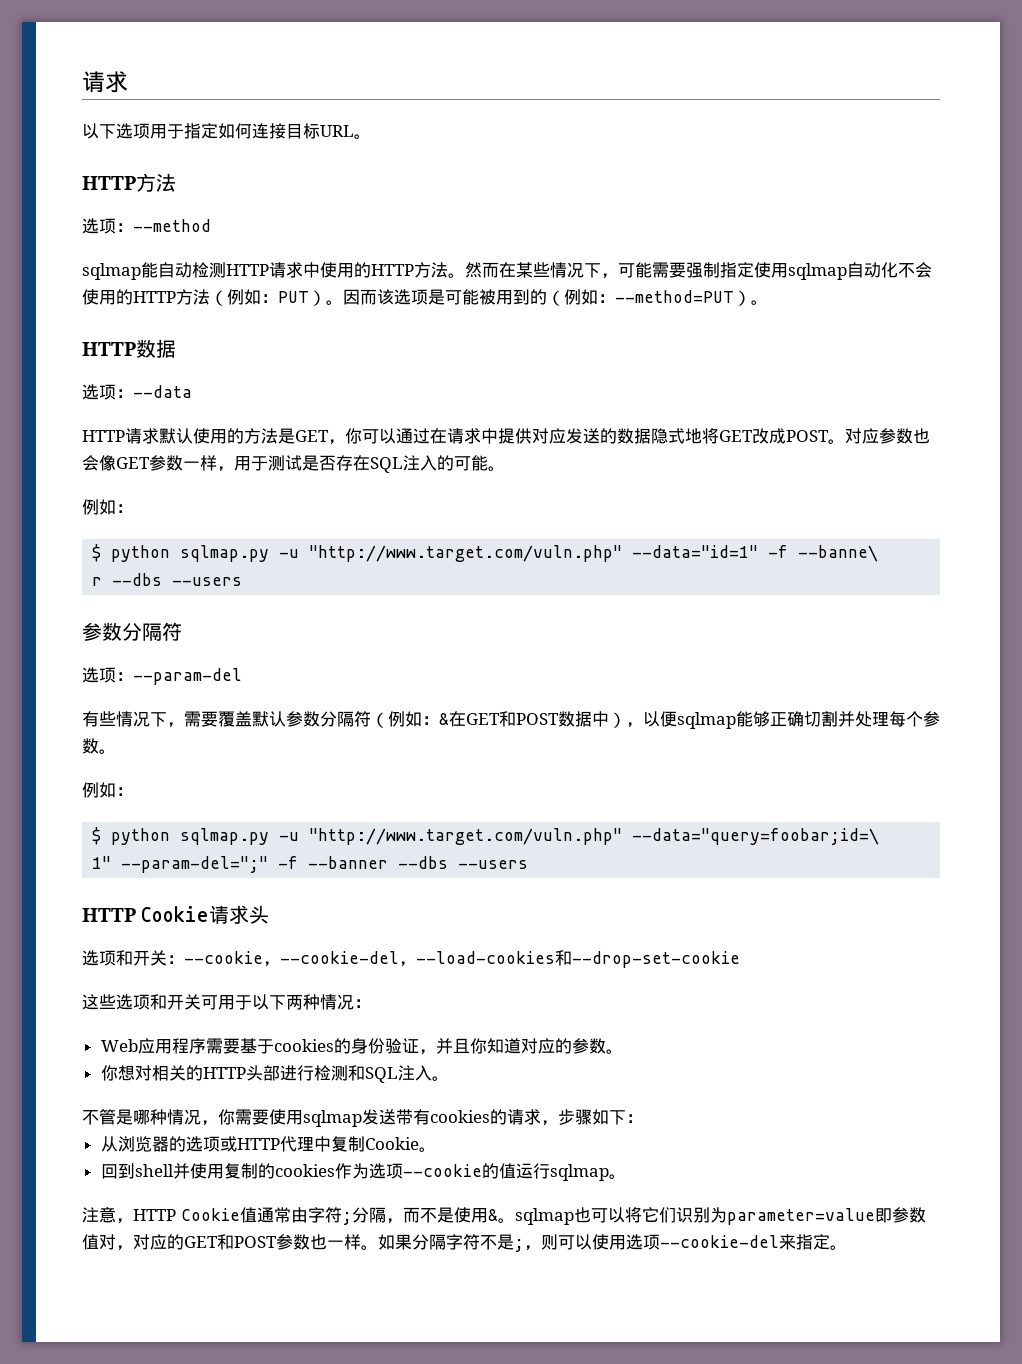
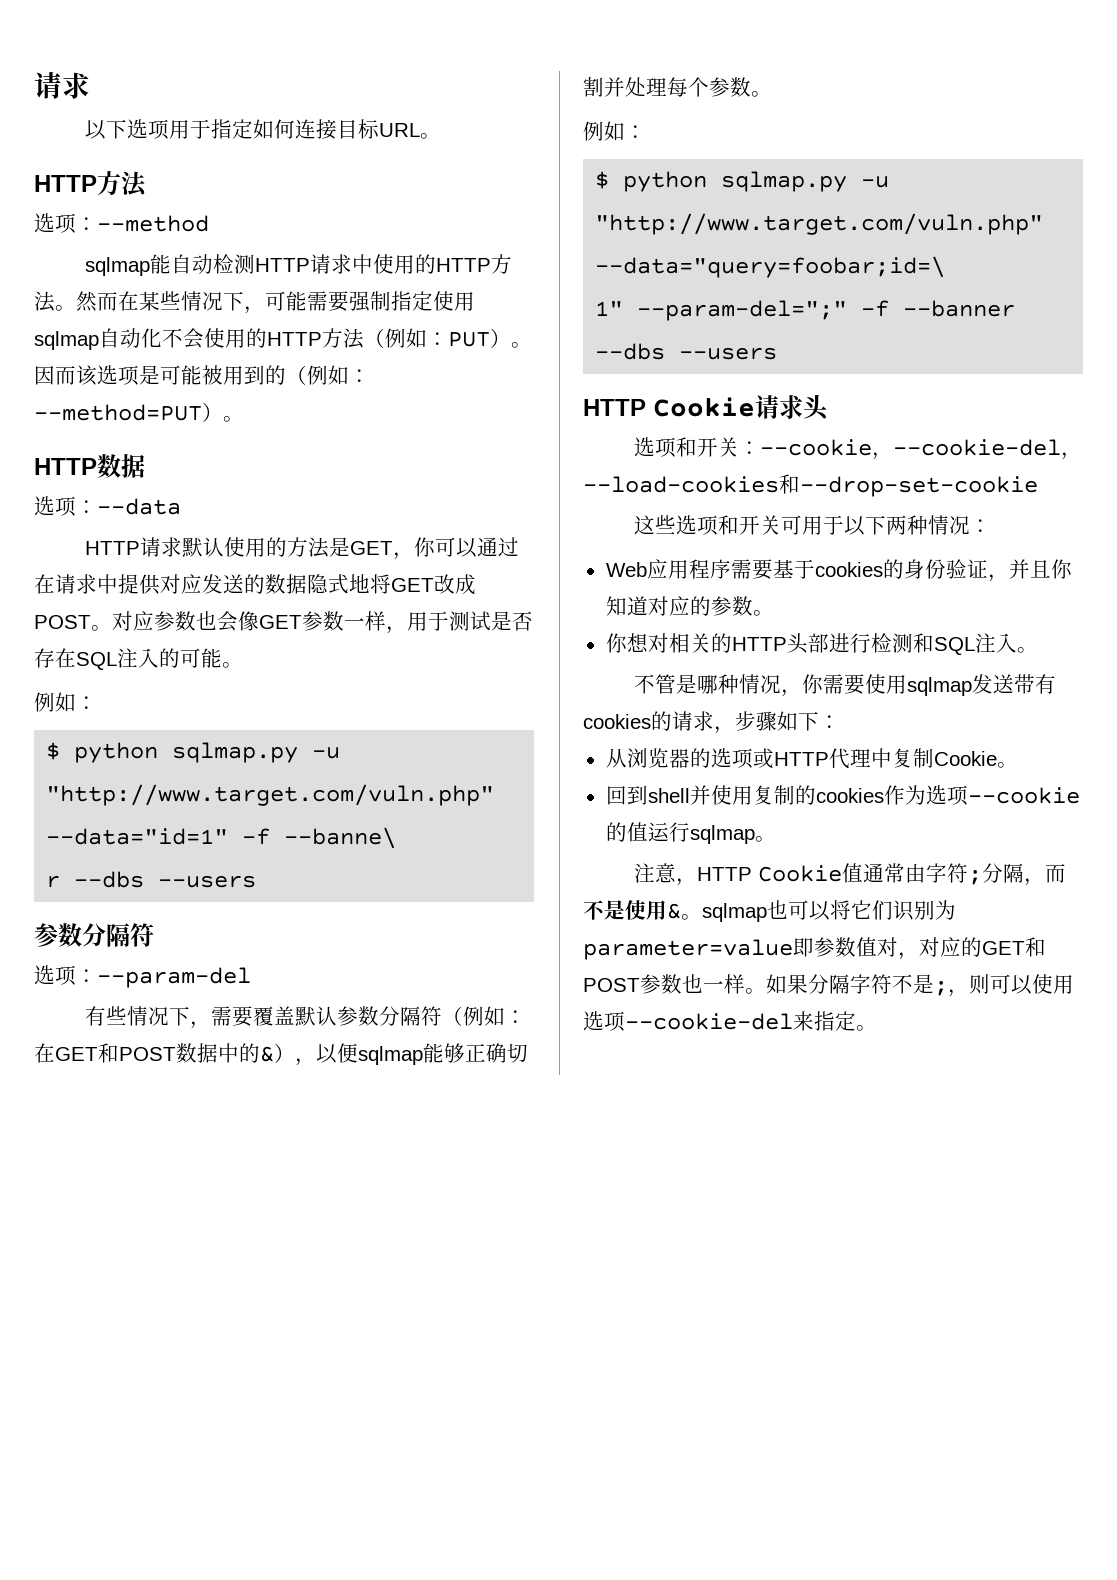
[439,713,449,725] & -> (527, 1017) none
(609, 719) none -> [239,1043,274,1063] 的&

